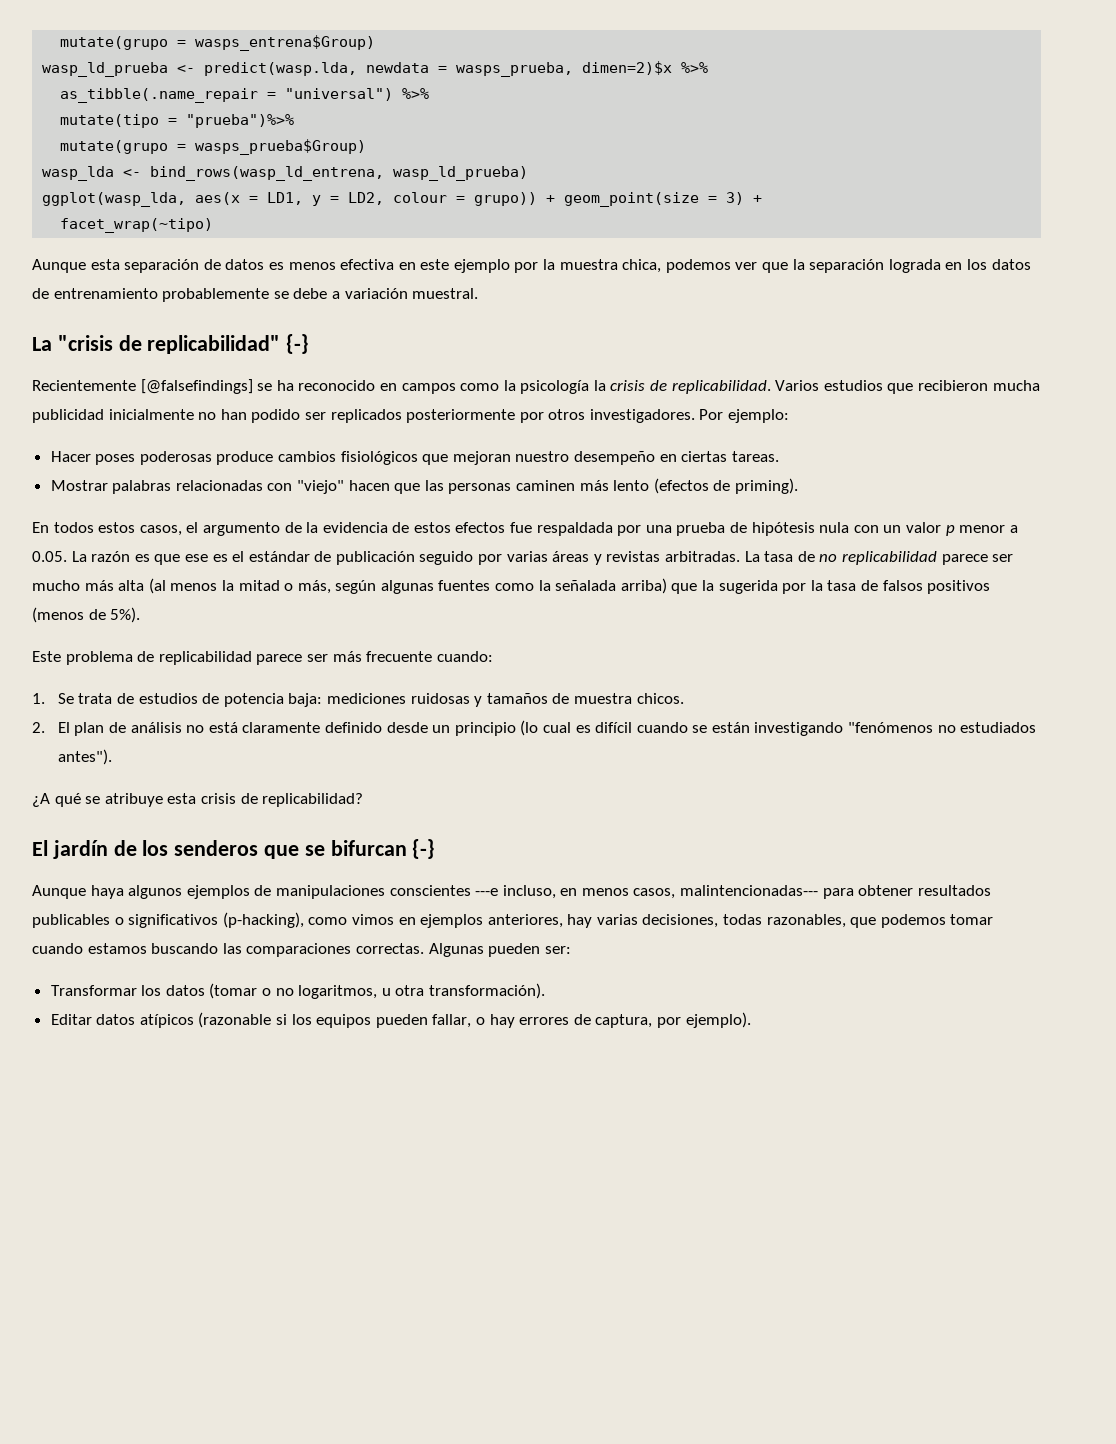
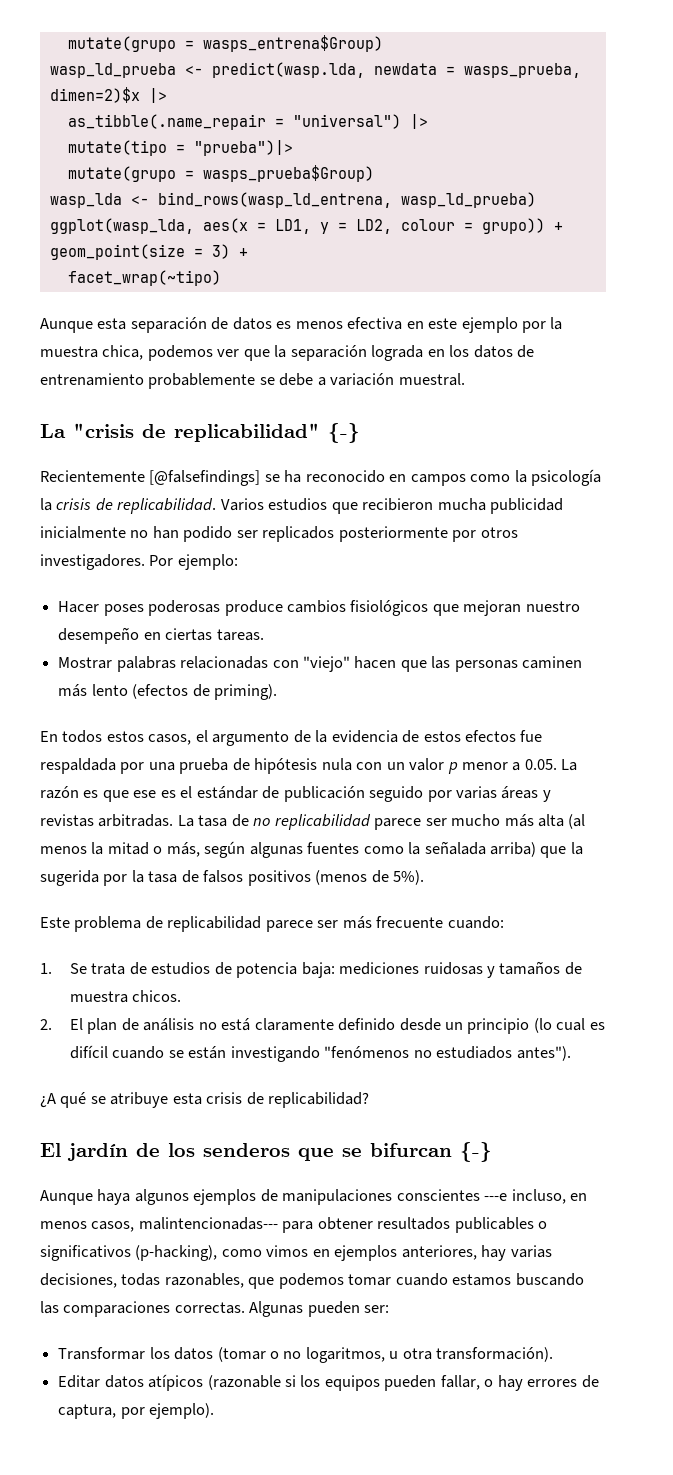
[681,62,709,73] %>% -> [148,88,167,103] |>
[402,88,430,99] %>% -> [409,114,428,129] |>
[186,114,295,128] "prueba")%>% -> [193,140,293,156] "prueba")|>

